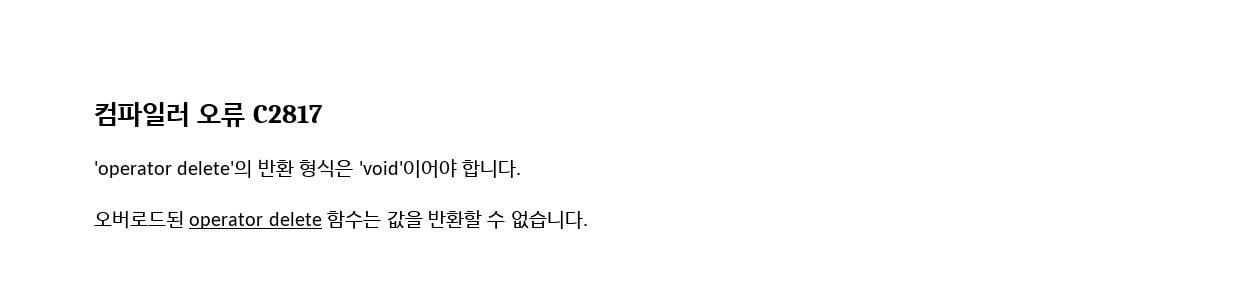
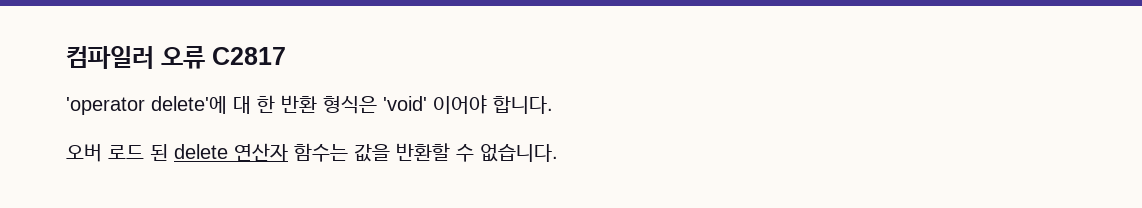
[177,159,521,178] [94,211,322,229] delete'의 반환 형식은 'void'이어야 합니다. // 오버로드된 operator delete -> [151,95,553,114] [66,143,288,162] delete'에 대 한 반환 형식은 'void' 이어야 합니다. // 오버 로드 된 delete 연산자

